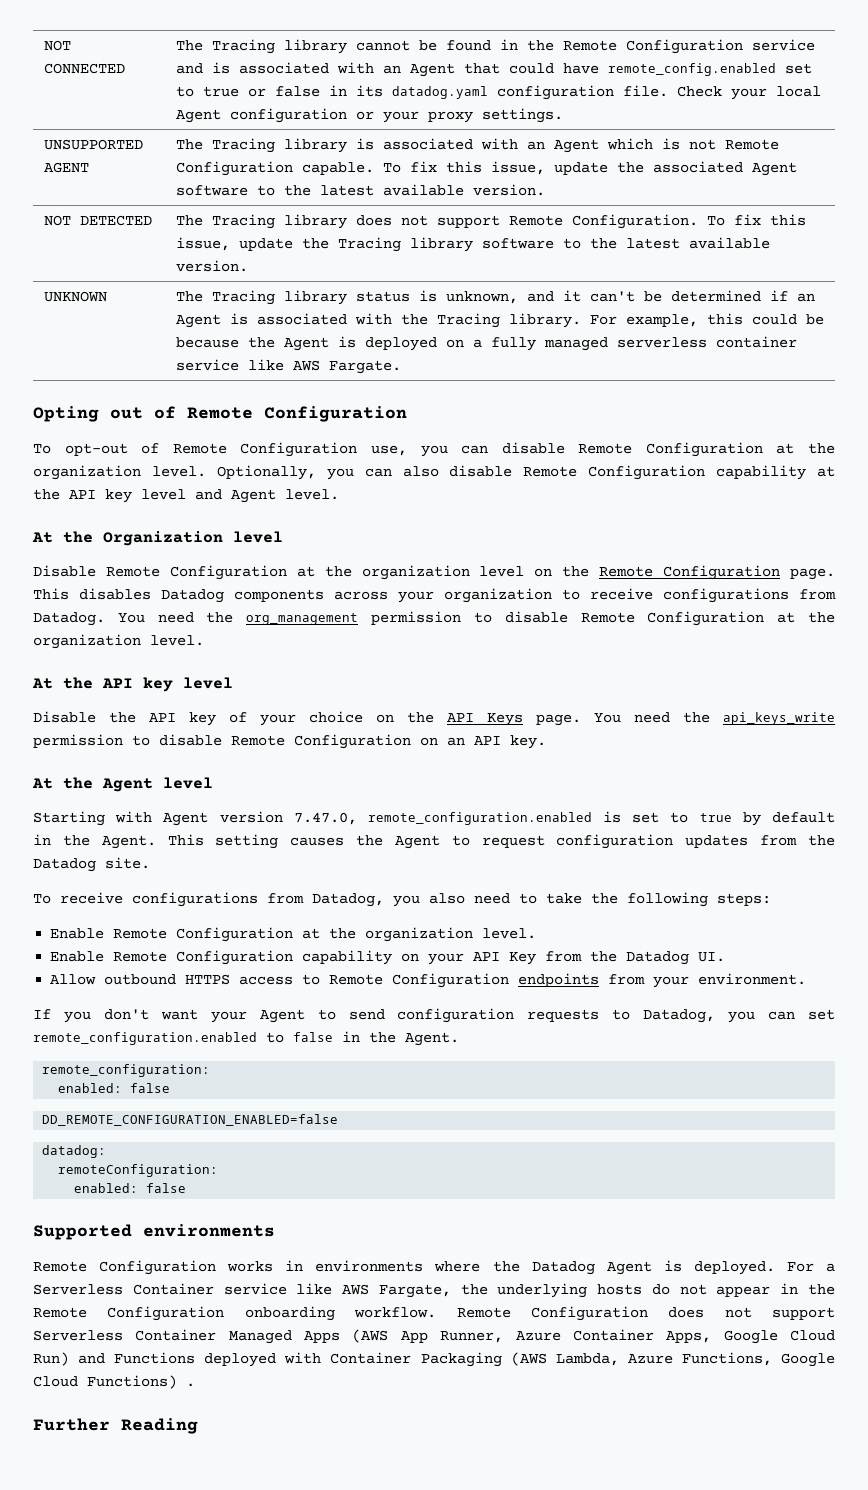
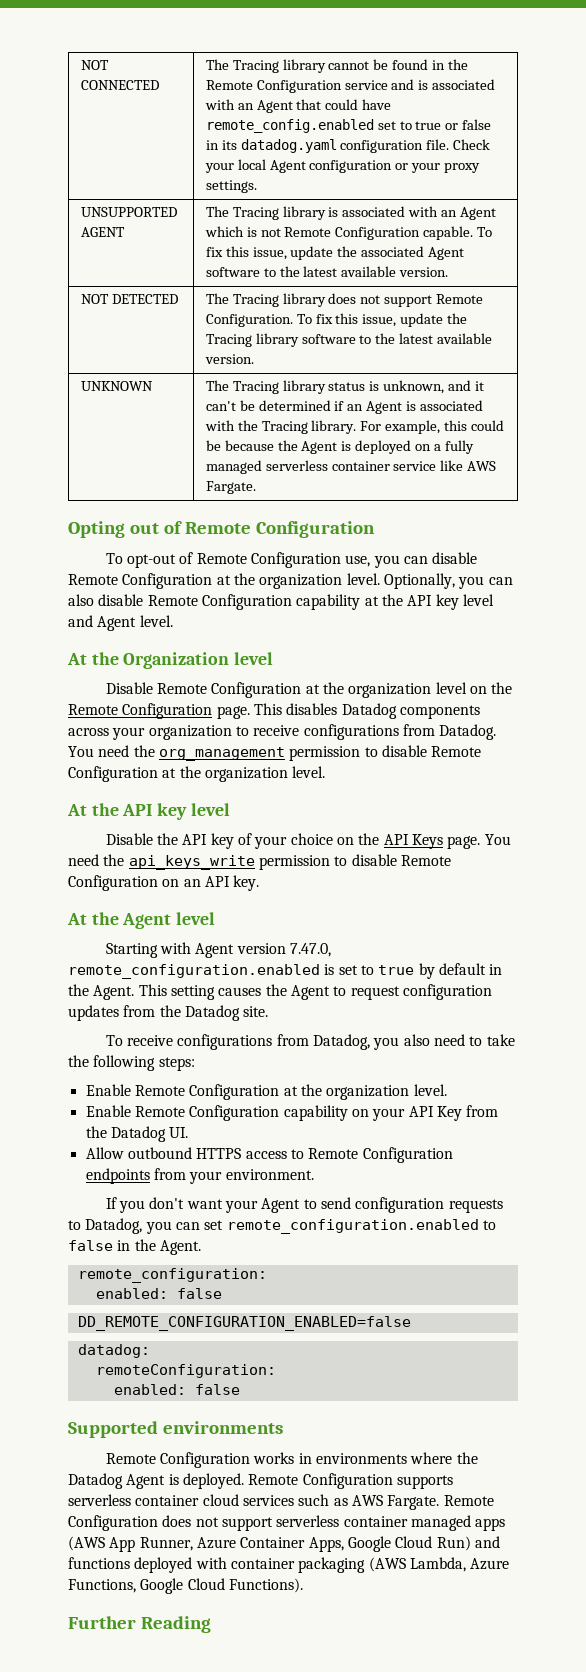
[786,1262,836,1272] [33,1283,835,1298] [33,1306,437,1321] For a Serverless Container service like AWS Fargate, the underlying hosts do not appear in the Remote Configuration onboarding workflow. -> [248,1473,453,1489] [68,1494,440,1510] Remote Configuration supports serverless container cloud services such as AWS Fargate.
[33,1329,341,1344] Serverless Container Managed Apps -> [276,1515,506,1531] serverless container managed apps
[114,1352,196,1364] Functions -> [68,1557,130,1569] functions
[330,1352,502,1367] Container Packaging -> [230,1557,366,1573] container packaging
[87,1375,195,1389] Functions) . -> [228,1578,303,1593] Functions).

